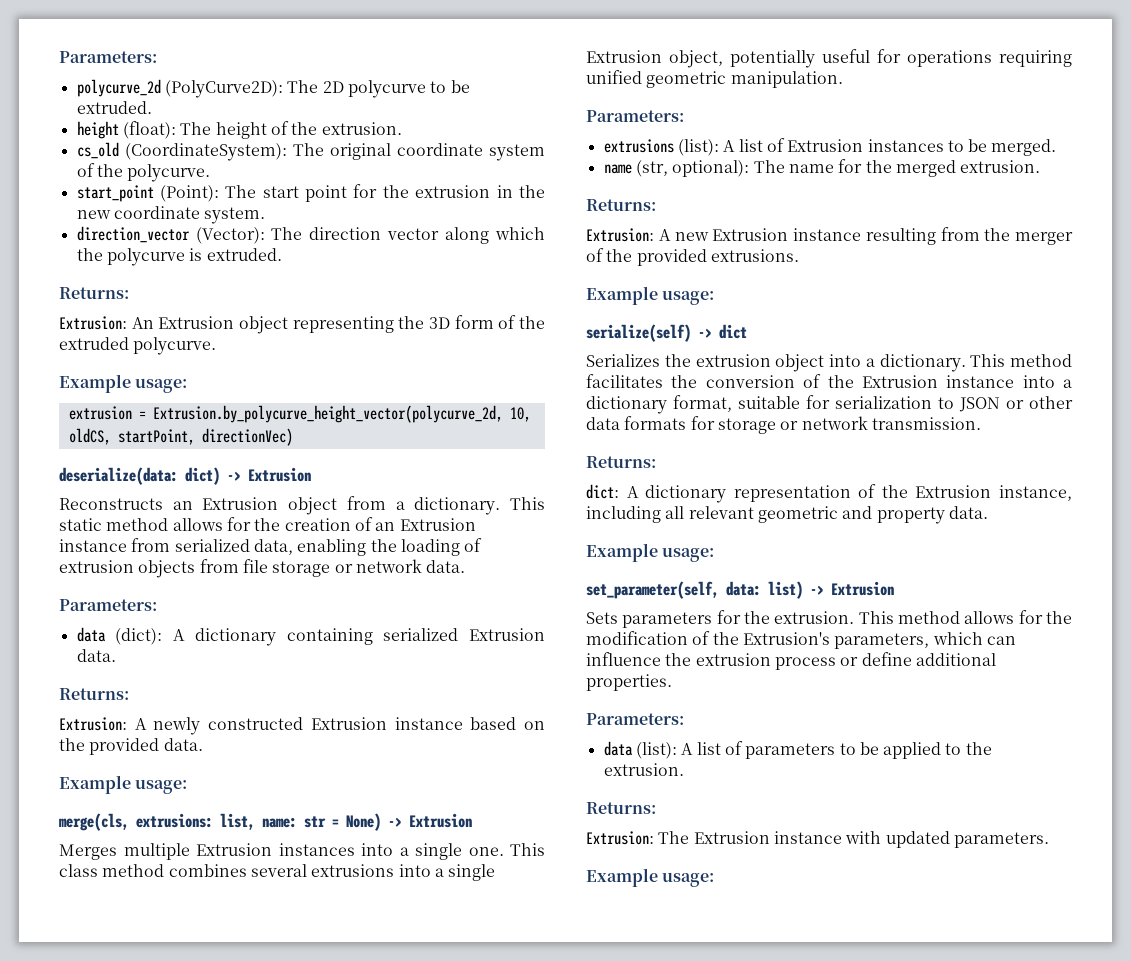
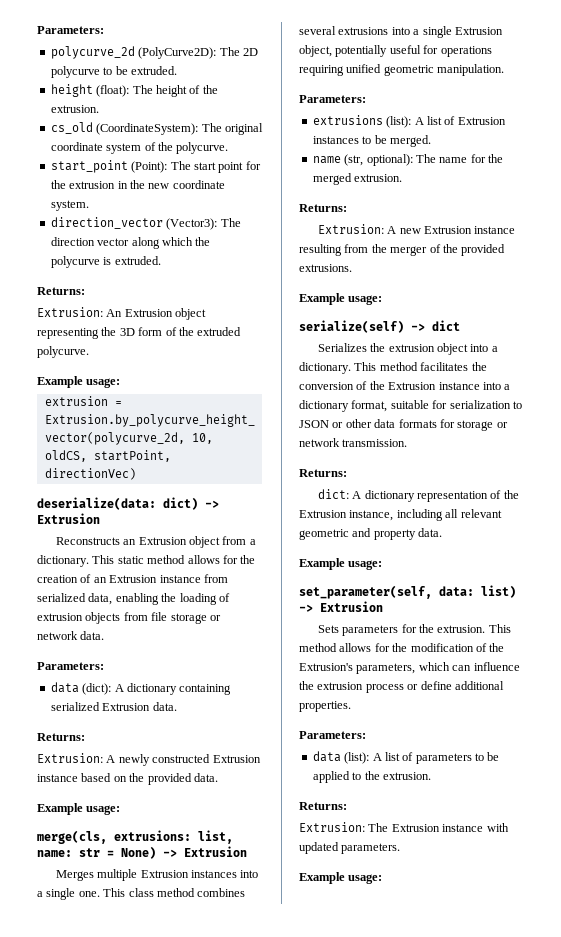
[195,227,265,244] (Vector): -> [166,218,218,230] (Vector3):

